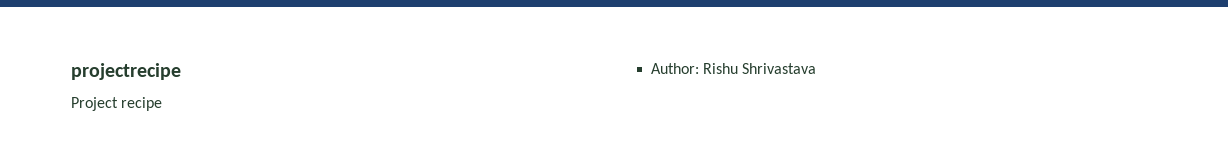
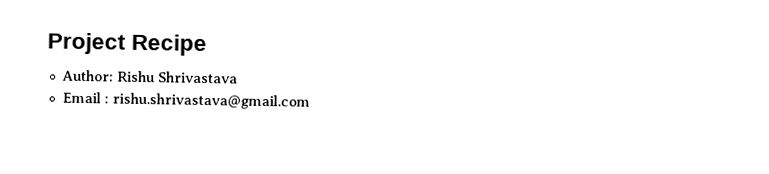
[71,63,181,80] [71,97,163,111] projectrecipe // Project recipe -> [47,32,208,57] Project Recipe
(817, 68) none -> [61,91,310,110] // Email : rishu.shrivastava@gmail.com

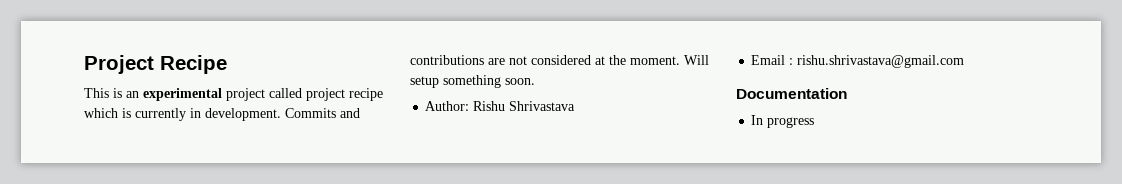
(208, 45) none -> [84,88,383,101] [84,108,360,121] [410,55,709,65] [410,75,535,88] // This is an experimental project called project recipe which is currently in development. Commits and contributions are not considered at the moment. Will setup something soon.
(310, 101) none -> [736,88,847,99] [751,115,815,128] // Documentation // In progress

